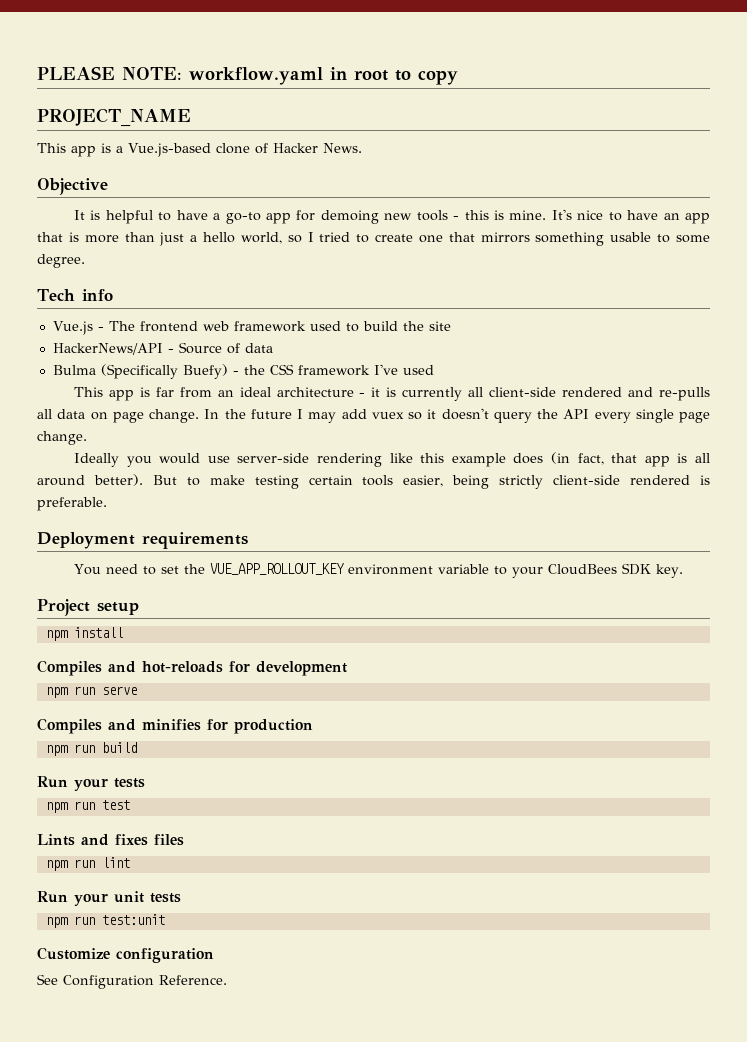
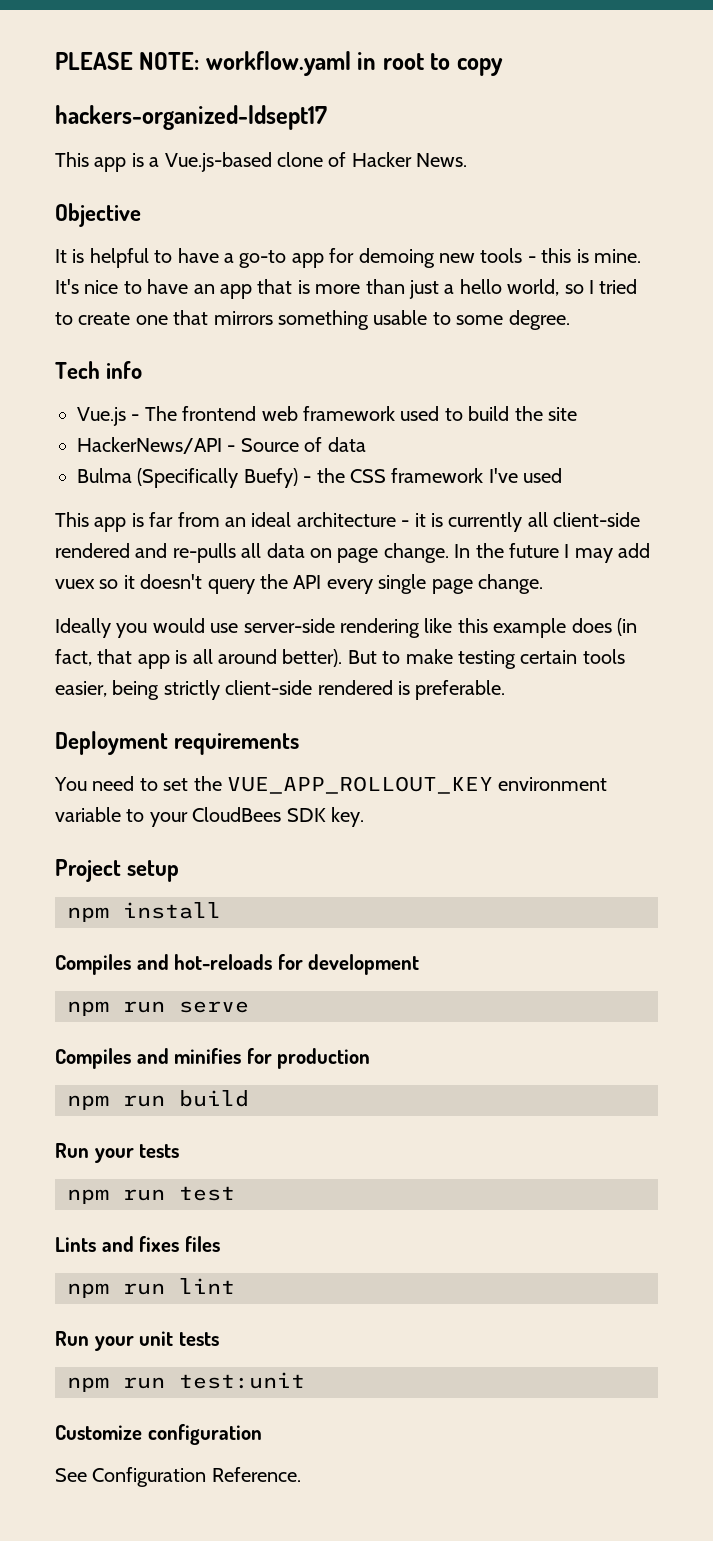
[37,108,191,127] PROJECT_NAME -> [55,105,327,130] hackers-organized-ldsept17

